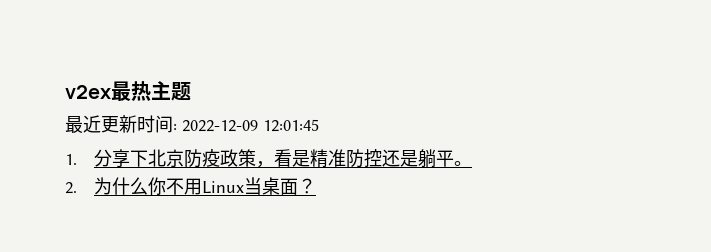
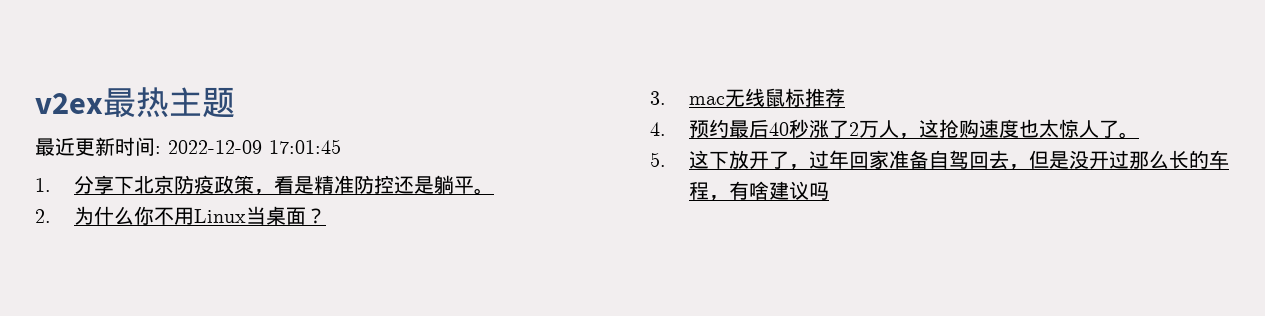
[263,119,319,132] 12:01:45 -> [269,139,341,154] 17:01:45
(316, 186) none -> [650,88,846,107] [650,119,1140,139] [650,150,1230,170] [689,181,830,201] // 3. mac无线鼠标推荐 // 4.预约最后40秒涨了2万人，这抢购速度也太惊人了。 // 5.这下放开了，过年回家准备自驾回去，但是没开过那么长的车程，有啥建议吗

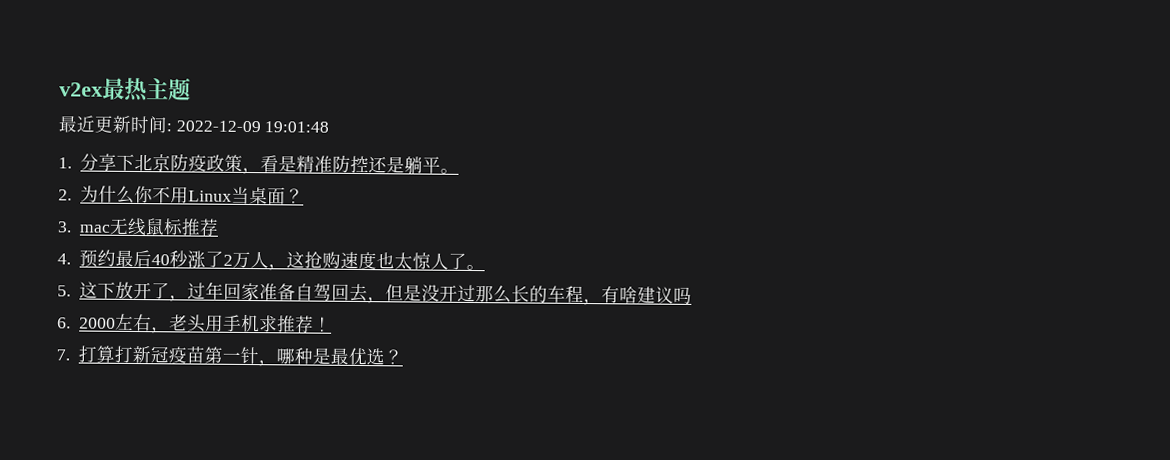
[269,139,341,154] 17:01:45 -> [264,121,330,133] 19:01:48
(830, 191) none -> [57,313,332,334] [56,345,403,367] // 6. 2000左右，老头用手机求推荐！ // 7.打算打新冠疫苗第一针，哪种是最优选？

